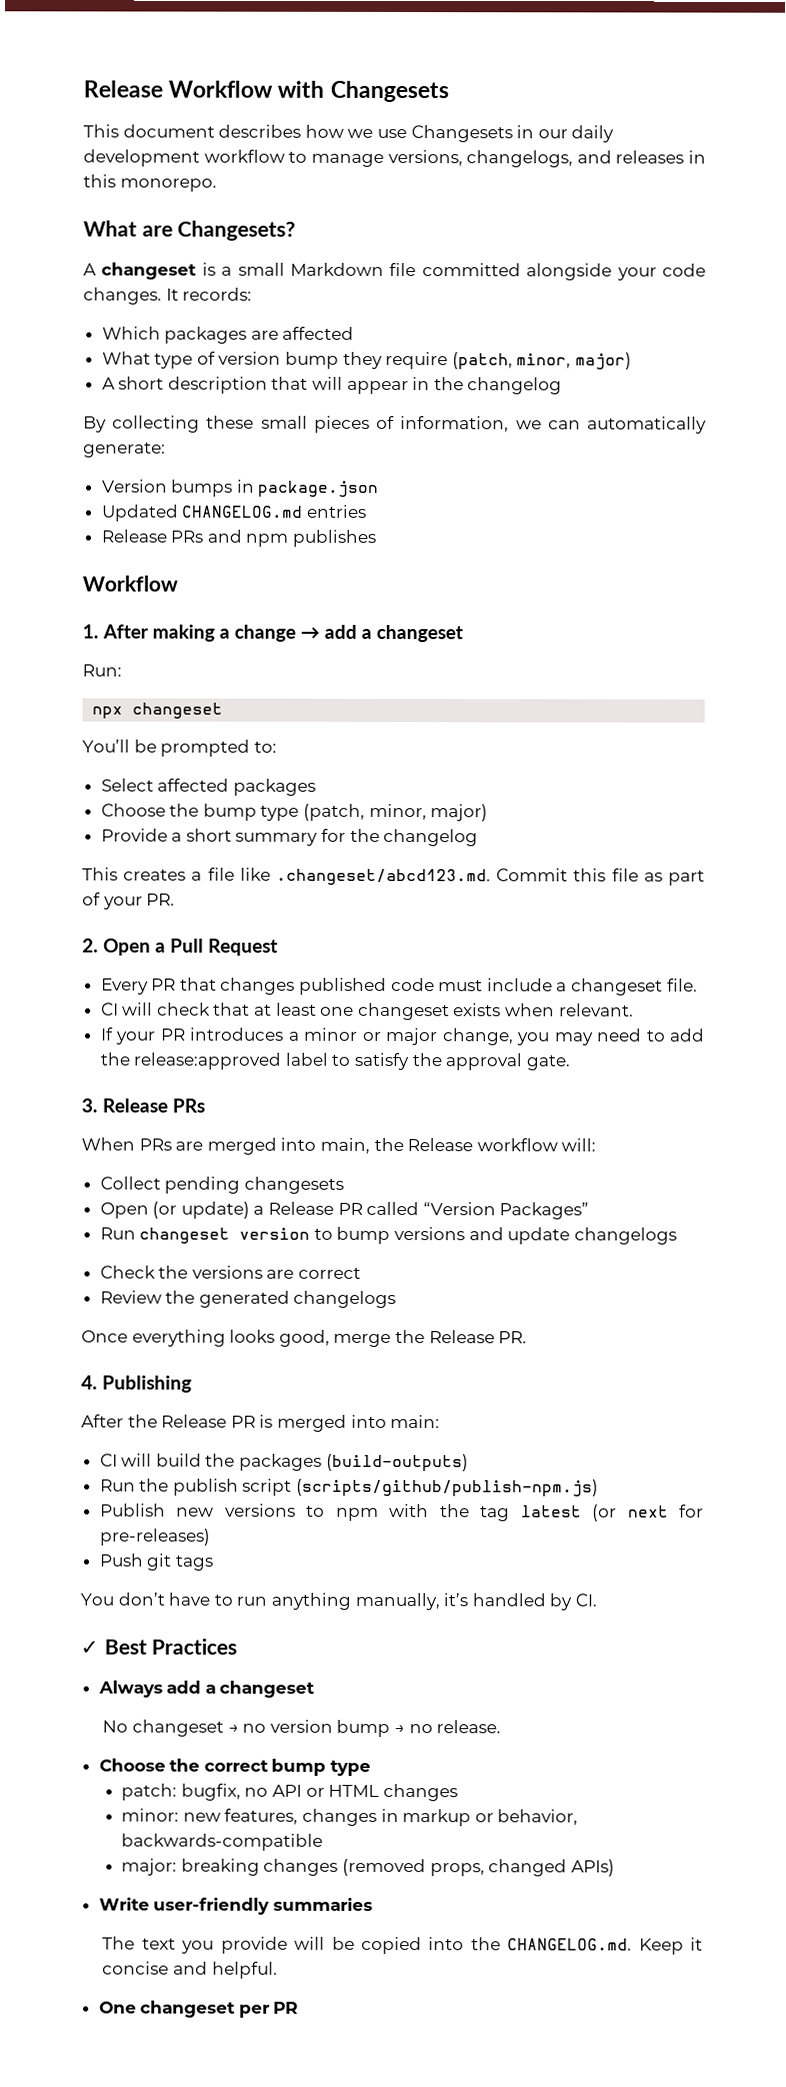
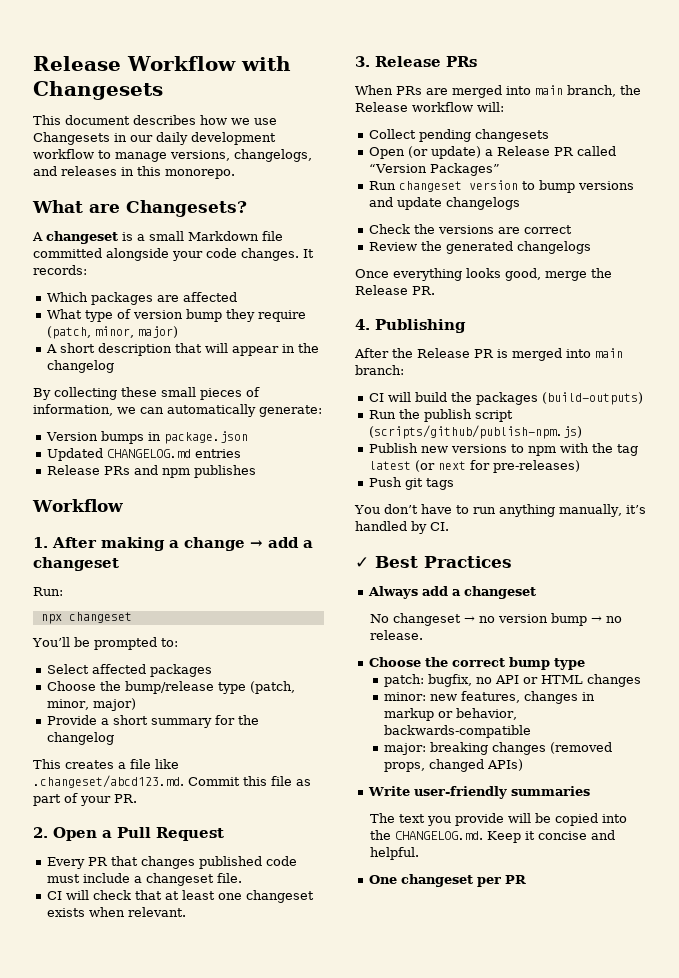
[202,803,257,821] bump -> [124,681,214,694] bump/release
[100,1027,705,1046] [99,1052,570,1071] // If your PR introduces a minor or major change, you may need to add the release:approved label to satisfy the approval gate. -> (186, 912) none
[319,1137,370,1154] main, -> [535,85,616,97] main branch,
[390,1414,441,1429] main: -> [595,348,623,358] [355,365,404,375] main branch:

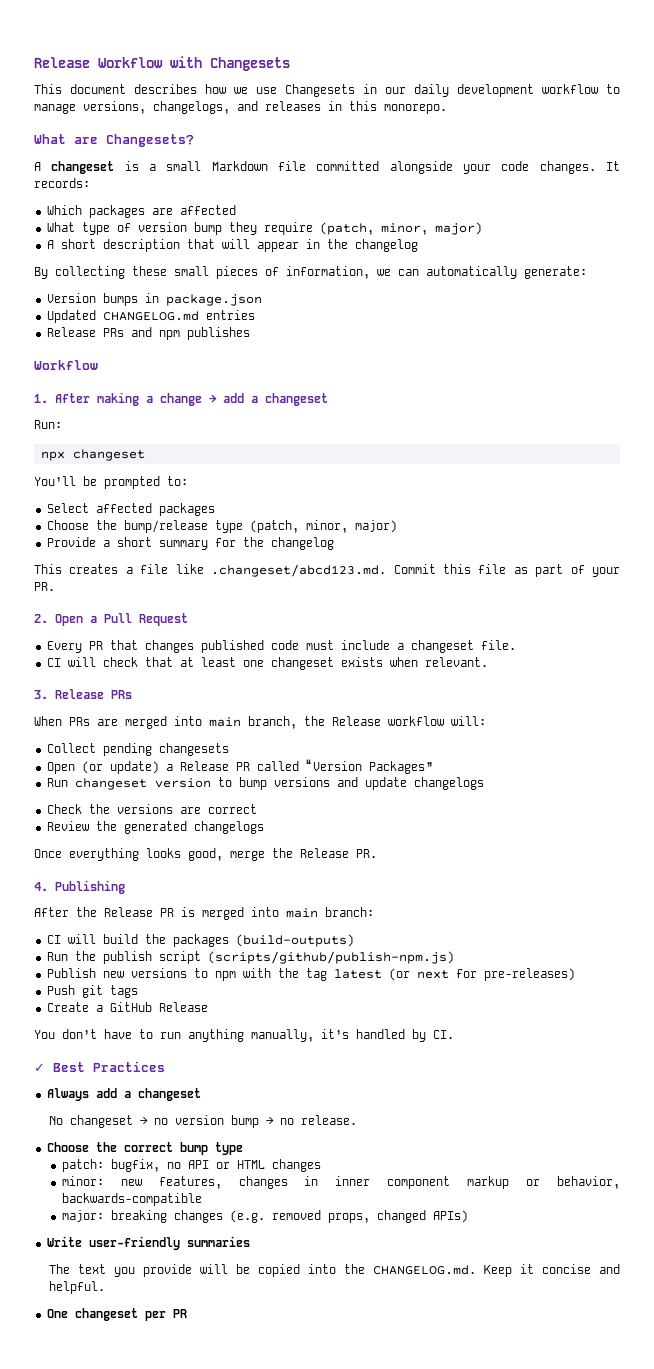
(454, 484) none -> [46,1002,208,1012] // Create a GitHub Release
(596, 696) none -> [335,1176,451,1189] inner component
[550,742,613,754] (removed -> [229,1210,321,1223] (e.g. removed

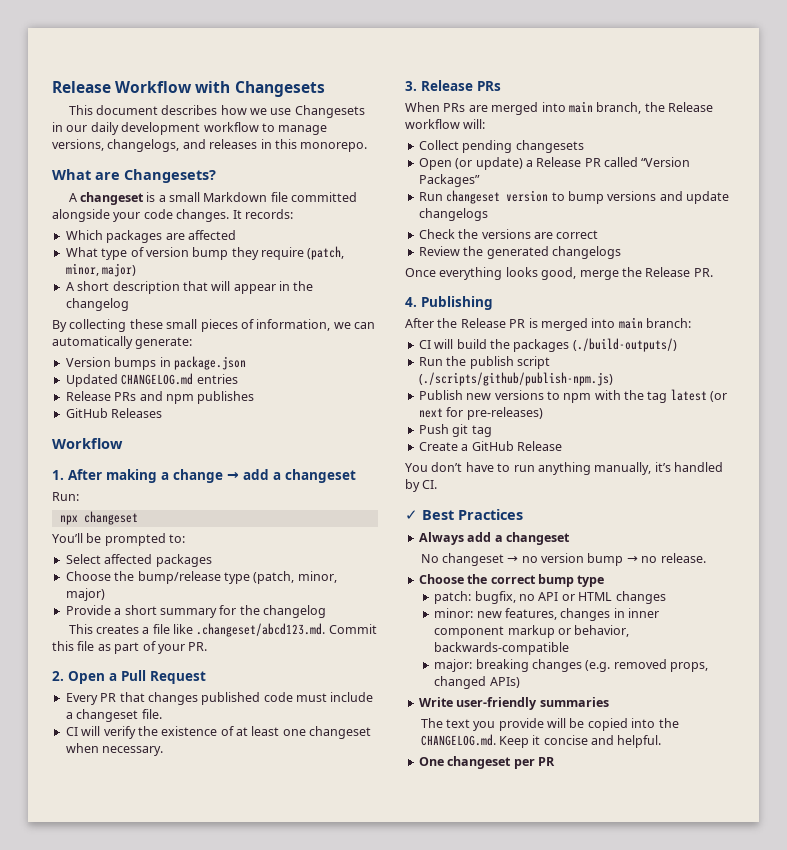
(250, 333) none -> [65,408,163,418] // GitHub Releases
[102,657,173,667] check that -> [103,726,234,739] verify the existence of
[340,657,488,667] exists when relevant. -> [65,743,164,756] when necessary.
[235,934,354,947] (build-outputs) -> [572,338,677,352] (./build-outputs/)
[207,951,454,964] (scripts/github/publish-npm.js) -> [418,372,613,386] (./scripts/github/publish-npm.js)
[109,985,138,998] tags -> [471,425,492,437] tag

